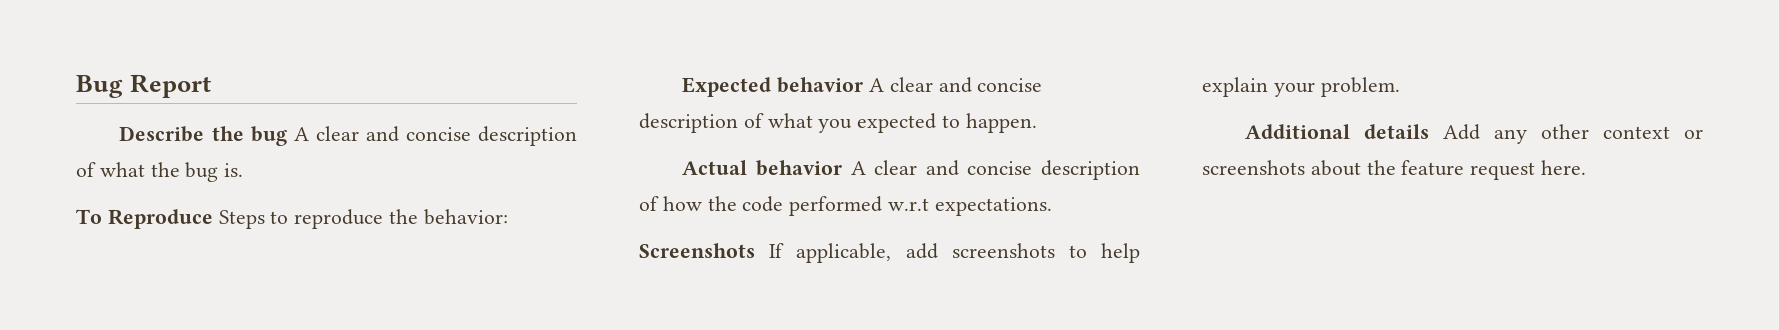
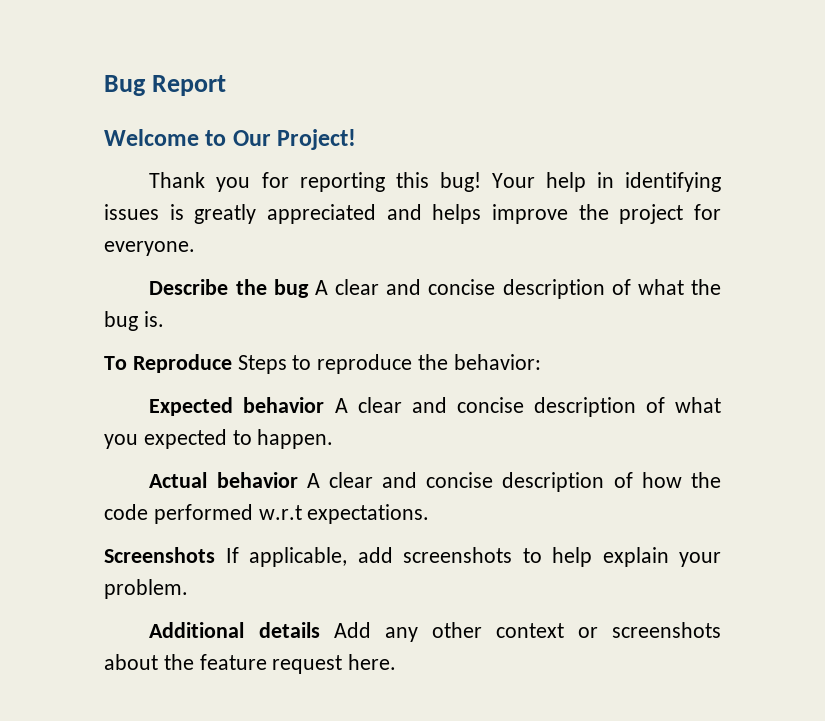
(212, 86) none -> [104,129,357,150] [149,172,721,192] [104,204,721,224] [104,241,195,256] // Welcome to Our Project! // Thank you for reporting this bug! Your help in identifying issues is greatly appreciated and helps improve the project for everyone.

